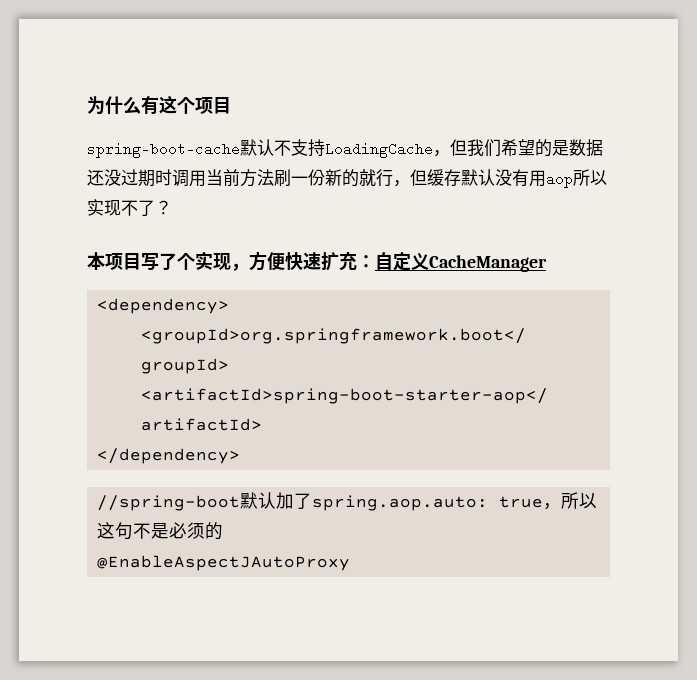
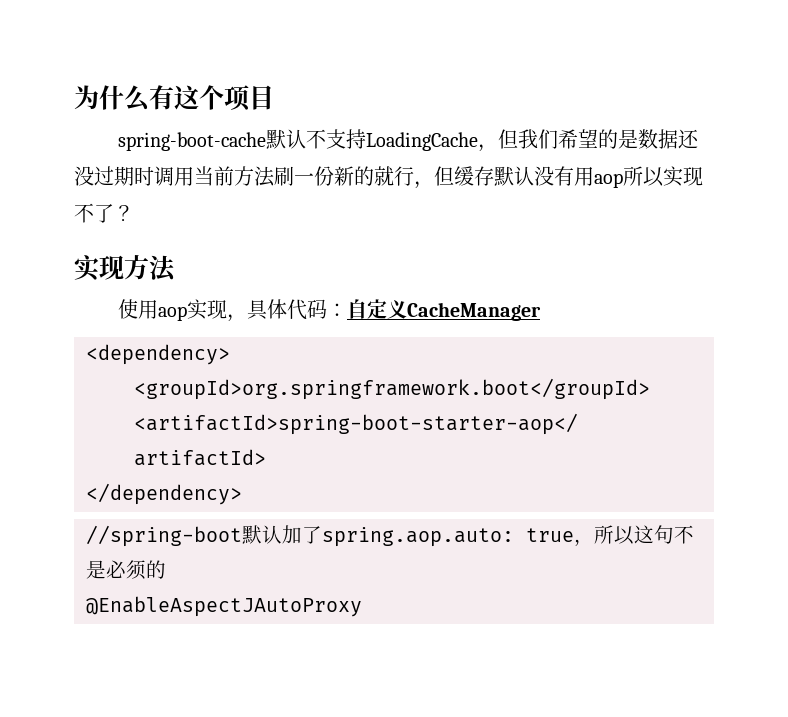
[87,251,357,271] 本项目写了个实现，方便快速扩充 -> [74,255,176,282] [118,299,328,322] 实现方法 // 使用aop实现，具体代码

